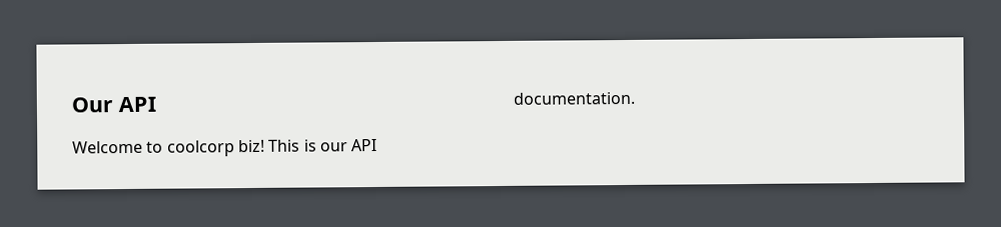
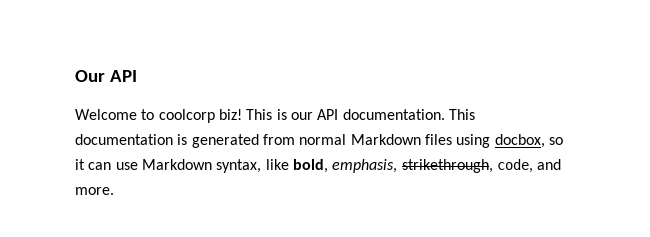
(635, 98) none -> [448,109,475,120] [75,134,563,148] [75,159,562,173] [75,187,114,195] This documentation is generated from normal Markdown files using docbox, so it can use Markdown syntax, like bold, emphasis, strikethrough, code, and more.

